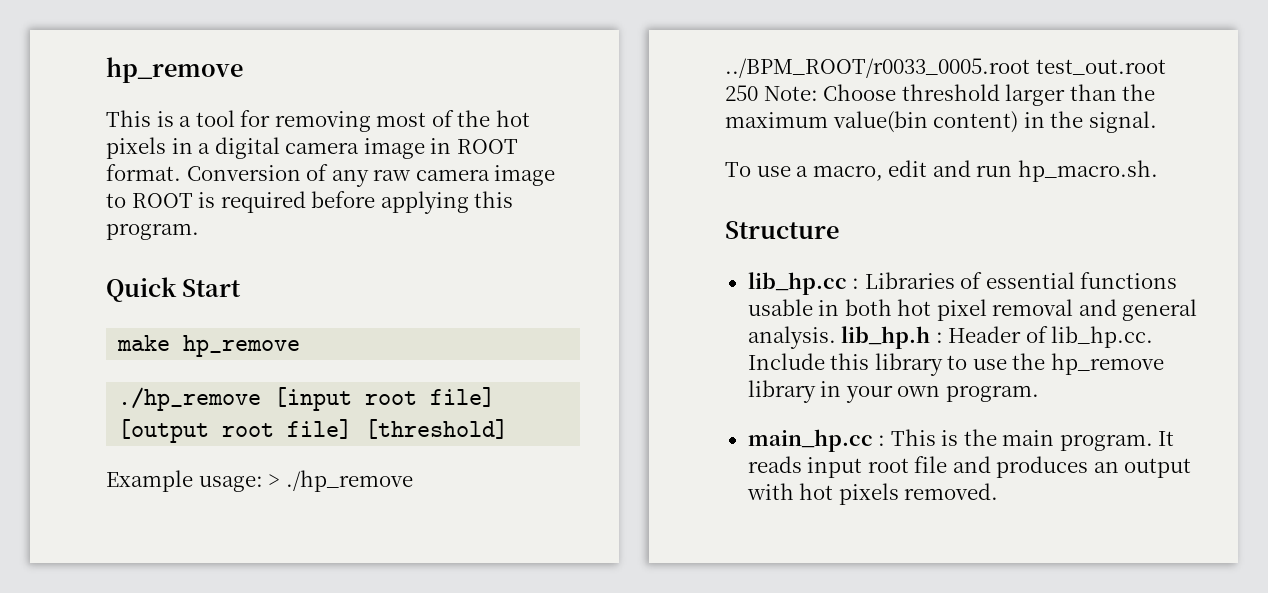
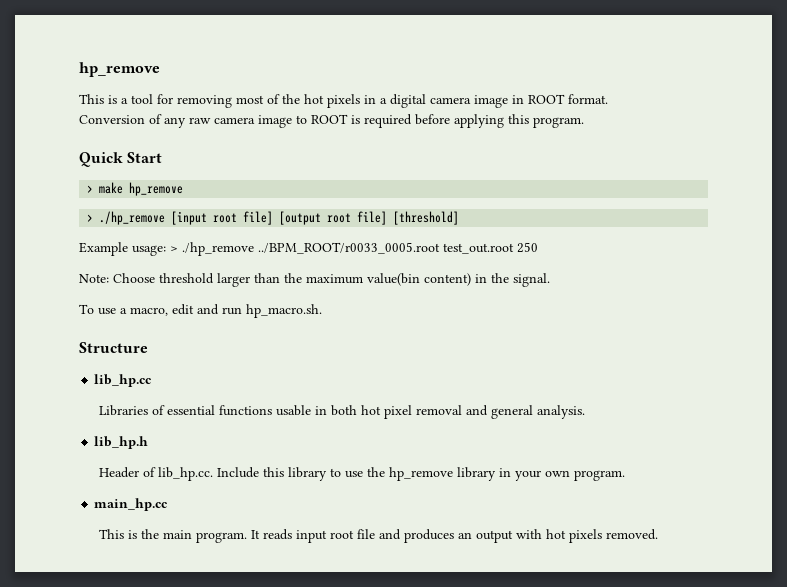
(181, 172) none -> (608, 99) //
(242, 288) none -> [87,185,94,193] >
(301, 346) none -> [87,214,94,222] >
(758, 93) none -> (538, 247) //
[852,278,860,289] : -> (152, 380) //
(836, 337) none -> (586, 412) //
[935,332,943,343] : -> (149, 442) //
[878,435,886,446] : -> (168, 504) //

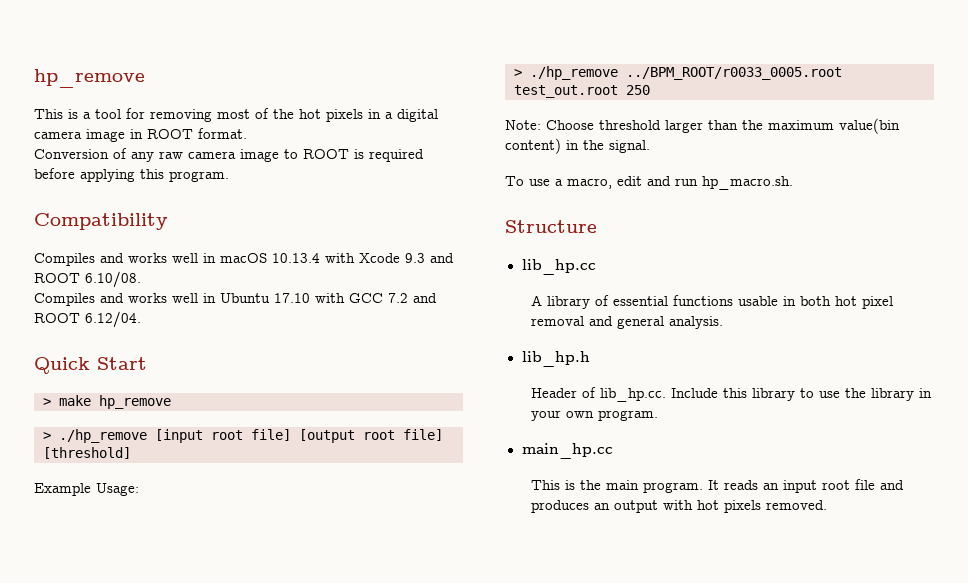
(584, 122) none -> [34,213,168,230] [34,253,454,266] [34,271,141,288] [34,293,437,306] [34,311,141,328] // Compatibility // Compiles and works well in macOS 10.13.4 with Xcode 9.3 and ROOT 6.10/08. // Compiles and works well in Ubuntu 17.10 with GCC 7.2 and ROOT 6.12/04.
[132,245,166,256] usage: -> [96,483,139,496] Usage: //
[99,405,149,416] Libraries -> [530,295,590,309] A library
[389,467,454,481] hp_remove -> (866, 393) none
(293, 534) none -> [762,483,779,490] an

